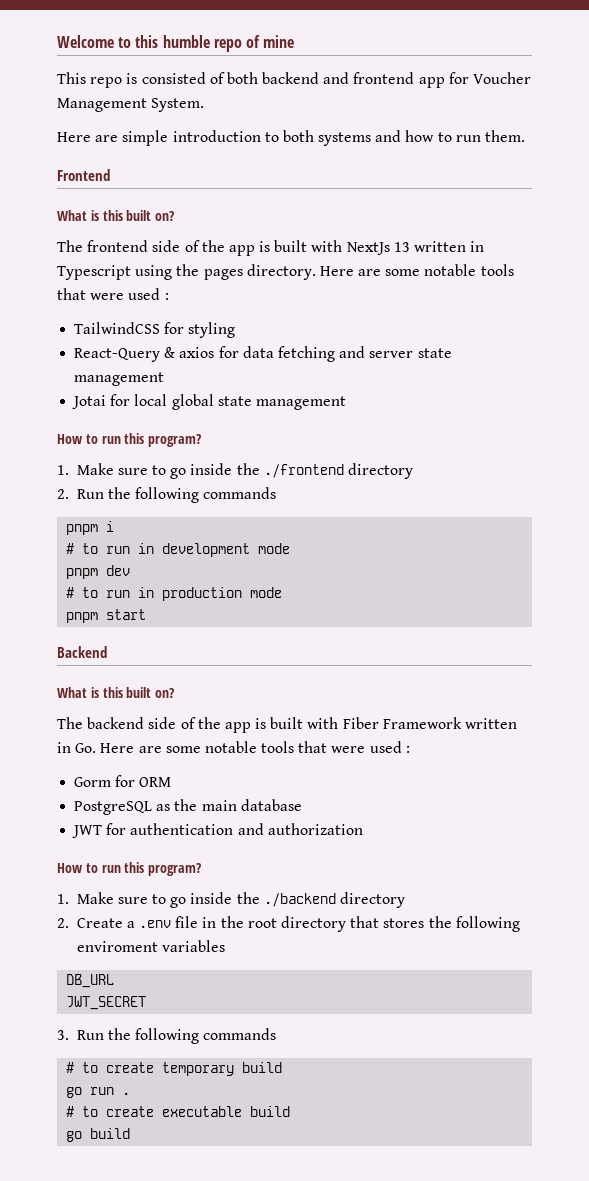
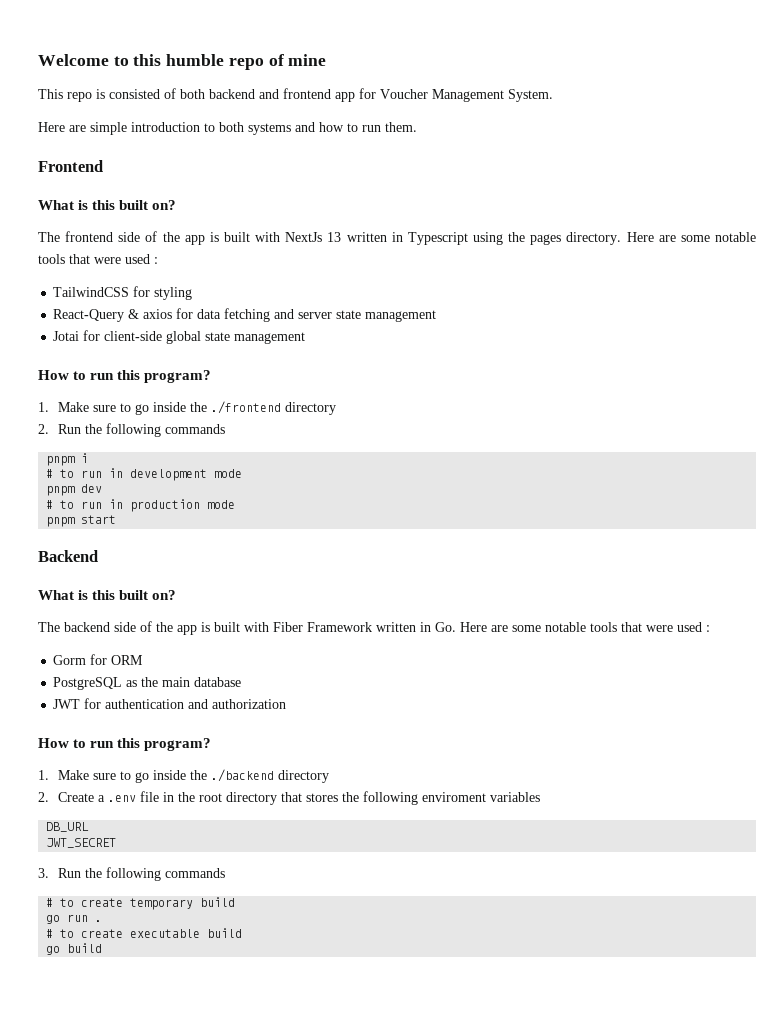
[134,394,168,406] local -> [104,331,163,341] client-side

